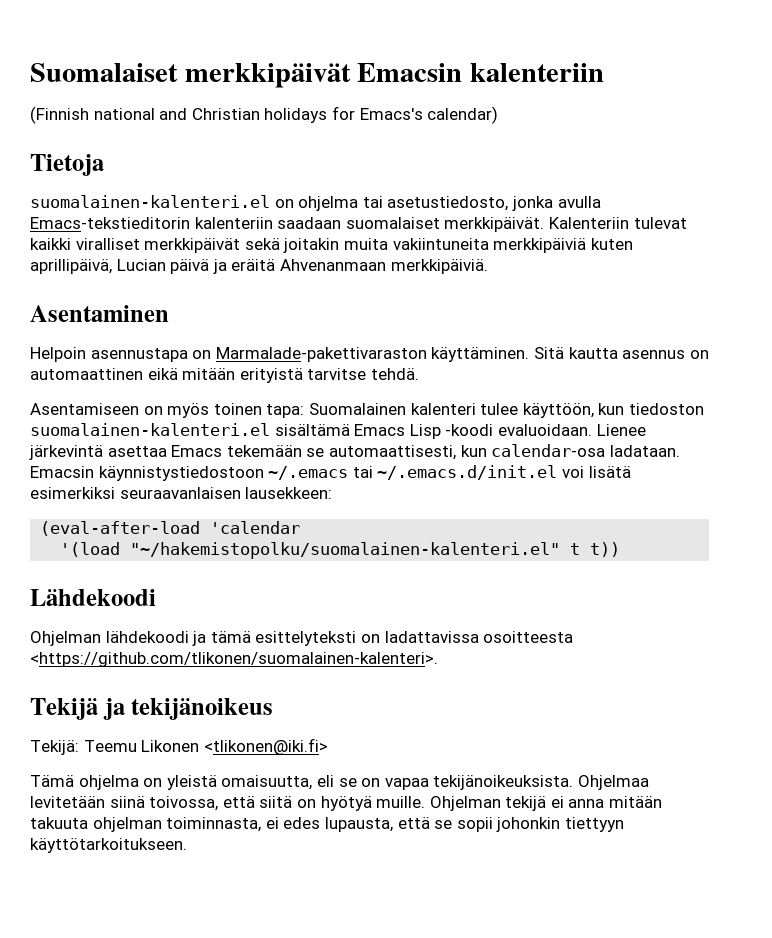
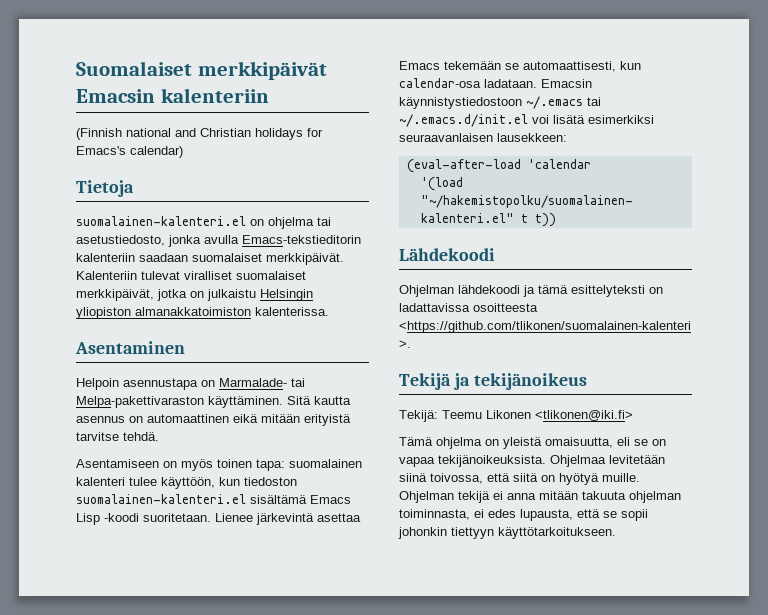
[30,238,633,253] [30,259,488,274] kaikki viralliset merkkipäivät sekä joitakin muita vakiintuneita merkkipäiviä kuten aprillipäivä, Lucian päivä ja eräitä Ahvenanmaan merkkipäiviä. -> [184,271,306,280] [76,289,313,301] [76,307,329,319] viralliset suomalaiset merkkipäivät, jotka on julkaistu Helsingin yliopiston almanakkatoimiston kalenterissa.
[215,347,427,362] Marmalade-pakettivaraston -> [219,378,305,387] [76,396,204,408] Marmalade- tai Melpa-pakettivaraston
[308,403,406,415] Suomalainen -> [289,459,362,468] suomalainen
[497,424,592,436] evaluoidaan. -> [143,513,211,522] suoritetaan.

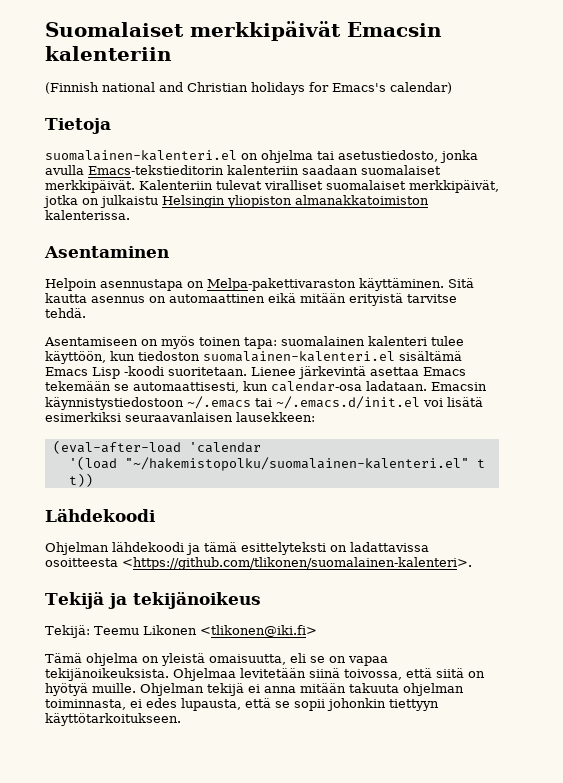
[219,378,305,387] Marmalade- tai -> (204, 284) none

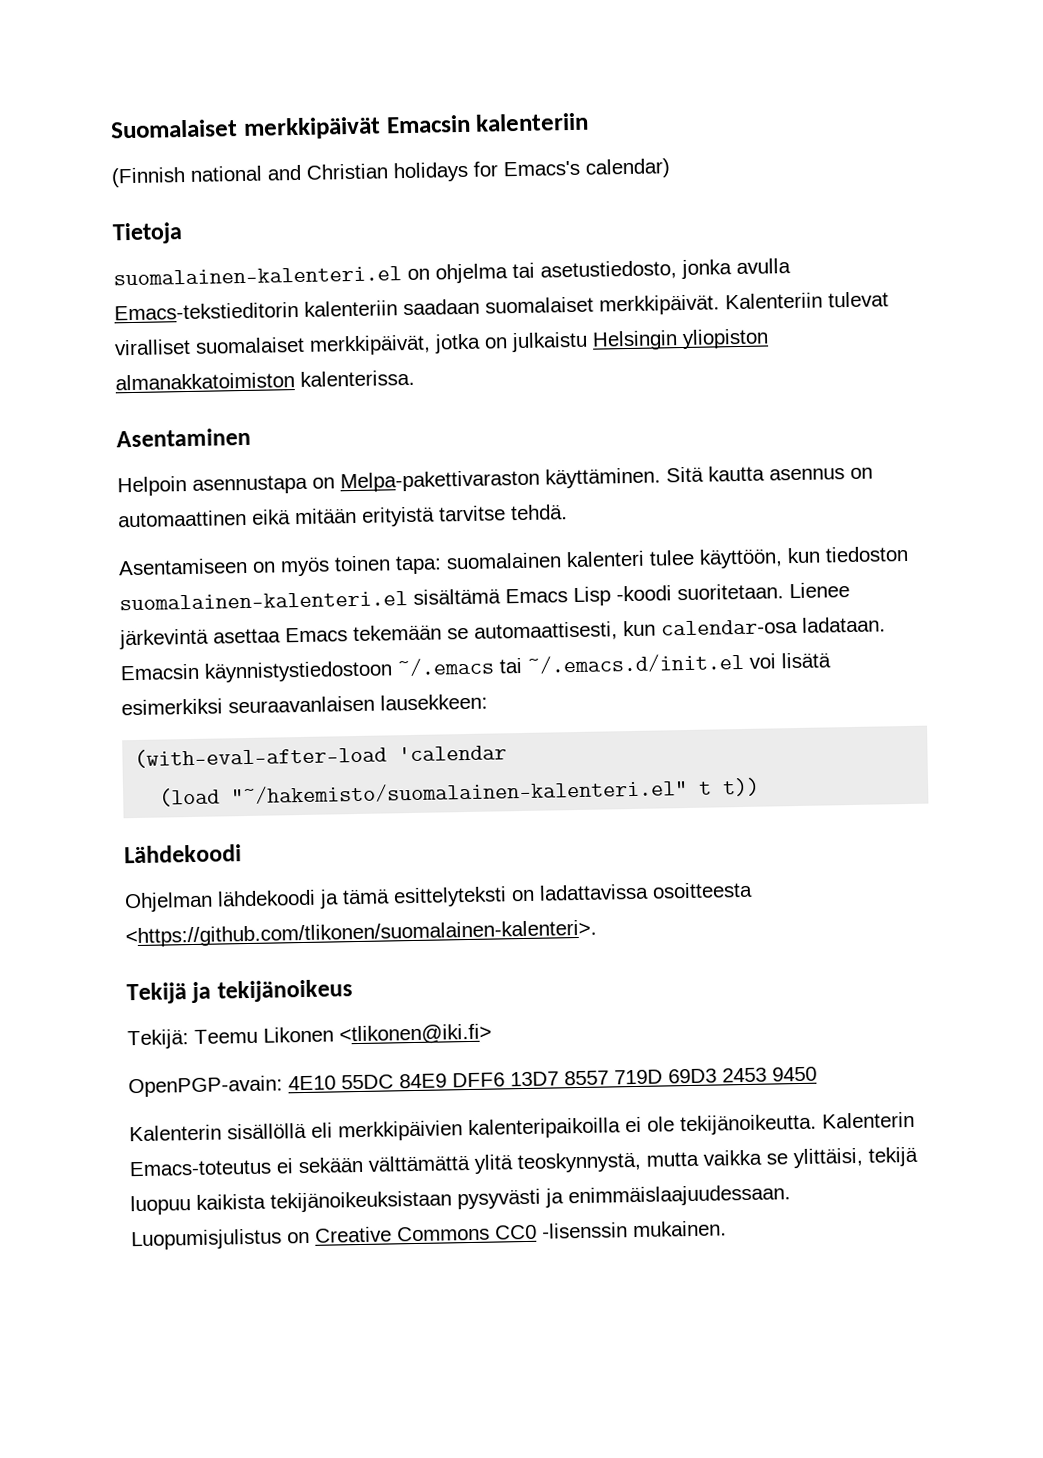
[52,440,181,454] (eval-after-load -> [134,745,388,769] (with-eval-after-load
[68,456,469,471] '(load "~/hakemistopolku/suomalainen-kalenteri.el" -> [159,778,689,807] (load "~/hakemisto/suomalainen-kalenteri.el"
[45,653,388,666] [45,668,485,681] [45,683,464,696] [45,698,439,711] [45,713,181,726] Tämä ohjelma on yleistä omaisuutta, eli se on vapaa tekijänoikeuksista. Ohjelmaa levitetään siinä toivossa, että siitä on hyötyä muille. Ohjelman tekijä ei anna mitään takuuta ohjelman toiminnasta, ei edes lupausta, että se sopii johonkin tiettyyn käyttötarkoitukseen. -> [128,1066,817,1098] [129,1111,915,1142] [129,1146,918,1177] [130,1184,791,1216] [131,1220,727,1251] OpenPGP-avain: 4E10 55DC 84E9 DFF6 13D7 8557 719D 69D3 2453 9450 // Kalenterin sisällöllä eli merkkipäivien kalenteripaikoilla ei ole tekijänoikeutta. Kalenterin Emacs-toteutus ei sekään välttämättä ylitä teoskynnystä, mutta vaikka se ylittäisi, tekijä luopuu kaikista tekijänoikeuksistaan pysyvästi ja enimmäislaajuudessaan. Luopumisjulistus on Creative Commons CC0 -lisenssin mukainen.

